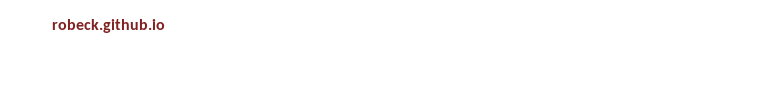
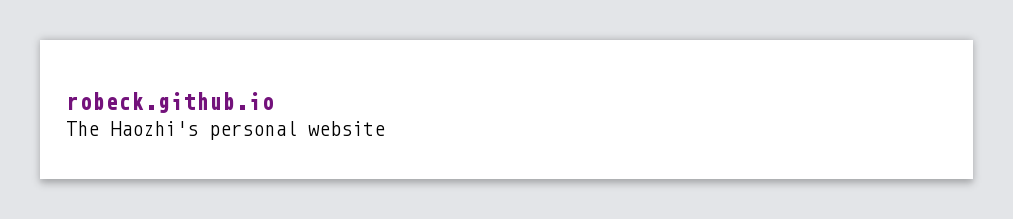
(165, 26) none -> [66,121,385,140] // The Haozhi's personal website

